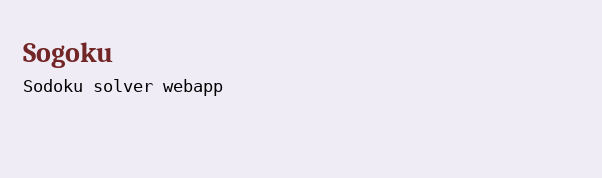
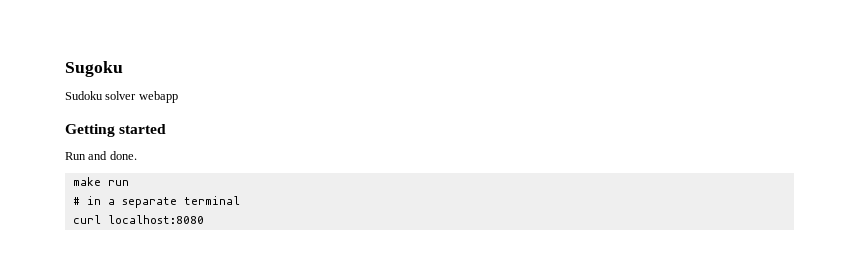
[23,42,113,68] [23,79,83,92] Sogoku // Sodoku -> [65,61,123,77] [65,91,103,100] Sugoku // Sudoku
(223, 87) none -> [65,124,167,137] [65,151,137,160] [72,177,129,186] [72,196,240,208] [72,215,204,224] // Getting started // Run and done. // make run // # in a separate terminal // curl localhost:8080

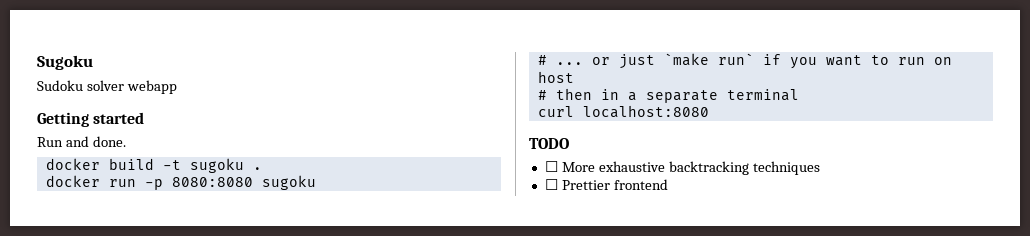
[72,177,129,186] [72,197,80,205] make run // # -> [45,158,262,173] [45,175,316,190] [537,53,952,69] [537,71,574,83] [537,88,592,100] docker build -t sugoku . // docker run -p 8080:8080 sugoku // # ... or just `make run` if you want to run on host // # then
(204, 219) none -> [529,138,569,149] [544,161,820,175] [544,179,668,190] // TODO // ☐ More exhaustive backtracking techniques // ☐ Prettier frontend

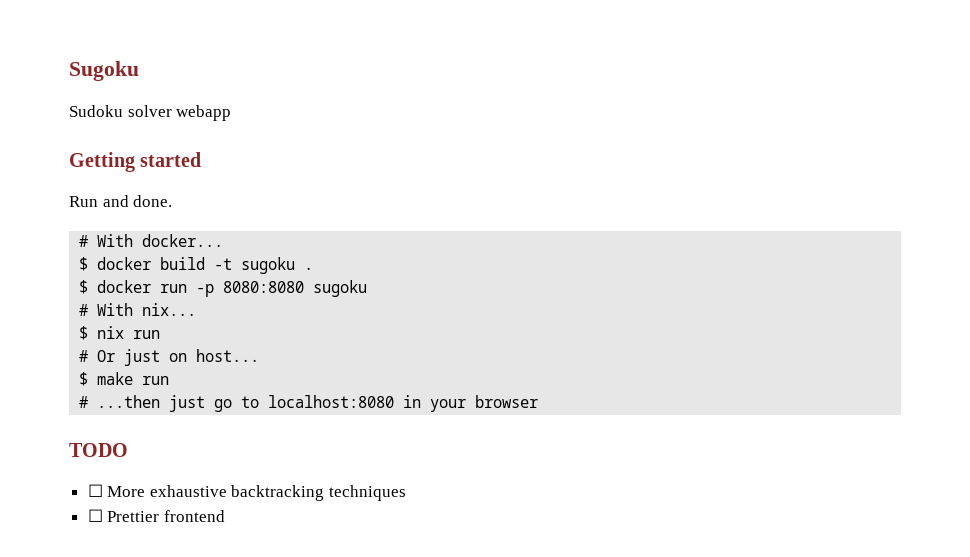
(126, 141) none -> [79,234,224,247] [79,257,89,271] # With docker... // $
(262, 168) none -> [79,280,89,294] $
[555,53,952,69] [537,71,574,83] [537,88,799,103] [537,105,709,118] ... or just `make run` if you want to run on host // # then in a separate terminal // curl localhost:8080 -> [97,303,197,316] [79,326,161,340] [79,349,260,366] [79,372,170,386] [79,395,539,412] With nix... // $ nix run // # Or just on host... // $ make run // # ...then just go to localhost:8080 in your browser

